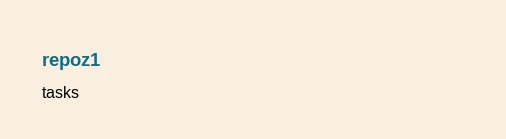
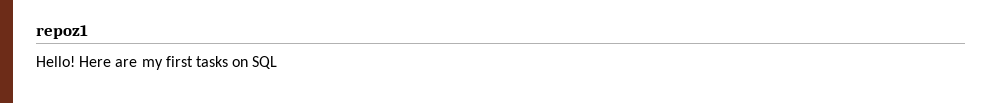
[42,86,79,98] tasks -> [36,56,278,70] Hello! Here are my first tasks on SQL

